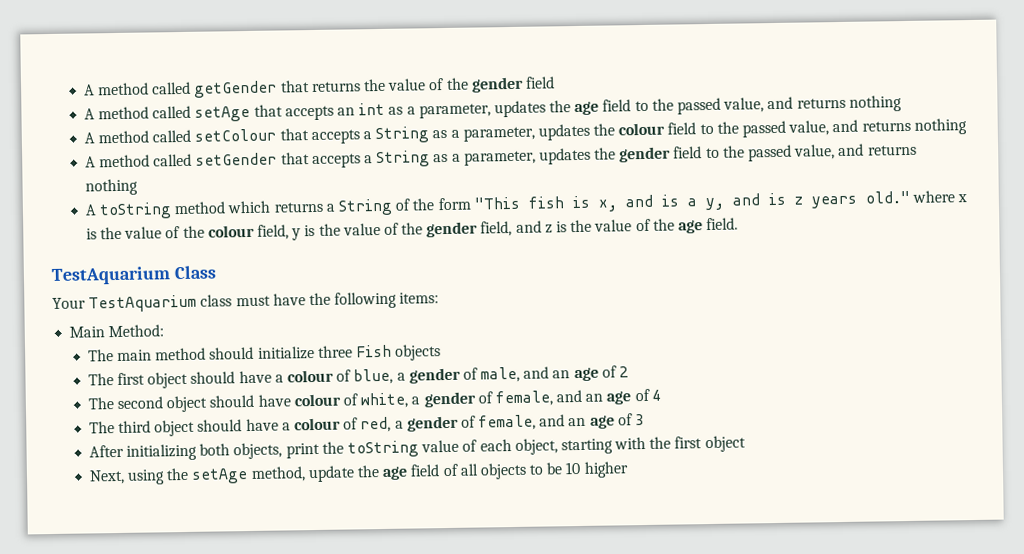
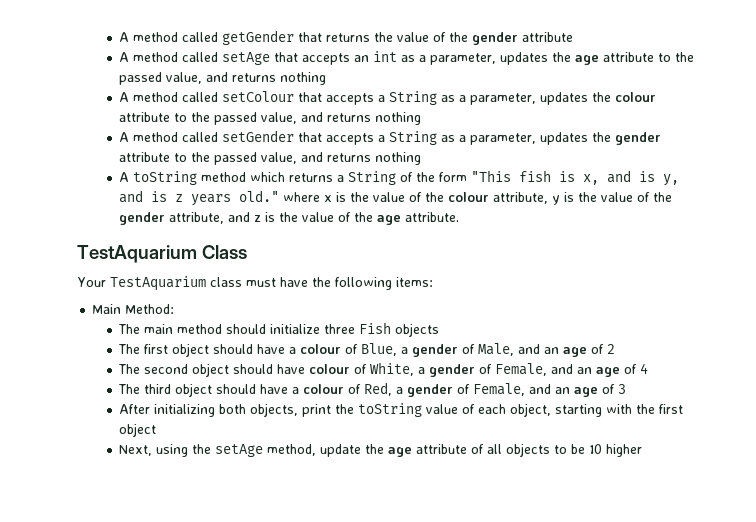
[524,76,555,89] field -> [522,32,574,42] attribute
[602,99,632,112] field -> [603,52,655,62] attribute
[667,122,697,135] field -> [119,112,171,122] attribute
[673,146,703,159] field -> [119,152,171,162] attribute
[686,198,697,207] a -> (656, 176) none
[256,224,289,240] field, -> [493,192,549,204] attribute,
[480,220,513,237] field, -> [169,212,225,224] attribute,
[706,217,739,231] field. -> [405,212,460,222] attribute.
[353,366,521,385] blue, a gender of male, -> [361,343,515,357] Blue, a gender of Male,
[360,390,553,409] white, a gender of female, -> [370,362,548,377] White, a gender of Female,
[360,414,537,433] red, a gender of female, -> [364,382,526,397] Red, a gender of Female,
[410,464,441,477] field -> [416,444,468,454] attribute

